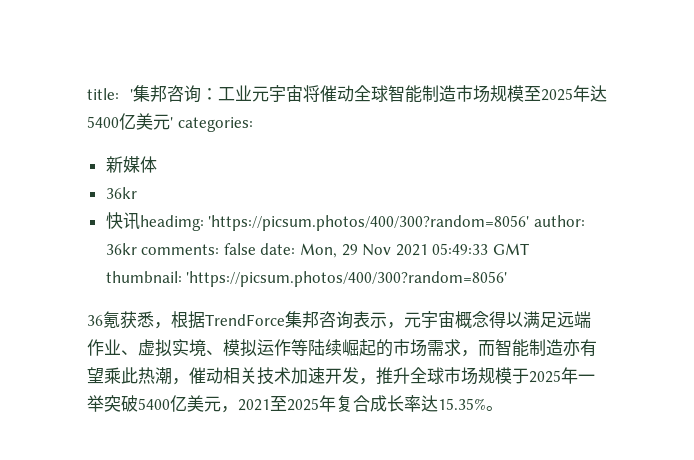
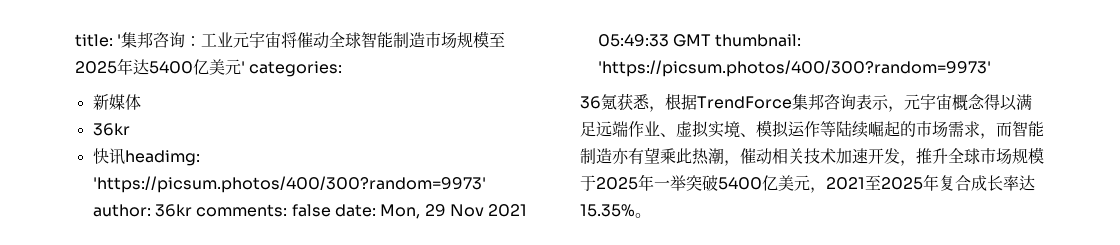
[208,215,530,231] 'https://picsum.photos/400/300?random=8056' -> [92,176,486,193] 'https://picsum.photos/400/300?random=9973'
[186,271,508,287] 'https://picsum.photos/400/300?random=8056' -> [597,60,991,77] 'https://picsum.photos/400/300?random=9973'

